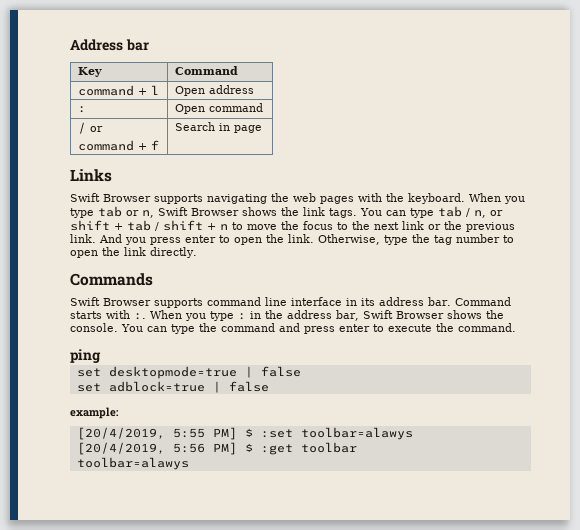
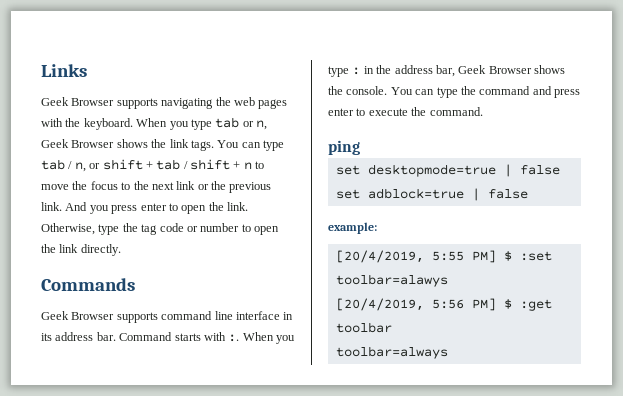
[70,39,149,51] [78,67,103,77] [175,66,239,75] [78,85,160,96] [175,85,255,96] [78,106,87,113] [175,103,264,114] [78,122,104,134] [78,140,160,151] [175,122,263,133] Address bar // Key | Command // command + l | Open address // : | Open command // / or // command + f | Search in page // -> (41, 70) none
[70,193,100,202] Swift -> [41,97,69,106] Geek
[158,207,188,216] Swift -> [41,139,69,148] Geek
(452, 240) none -> [159,223,198,232] code or
[70,297,100,306] Swift -> [41,311,69,320] Geek
[362,310,393,319] Swift -> [458,65,487,74] Geek
[76,457,189,470] toolbar=alawys -> [335,346,448,359] toolbar=always

